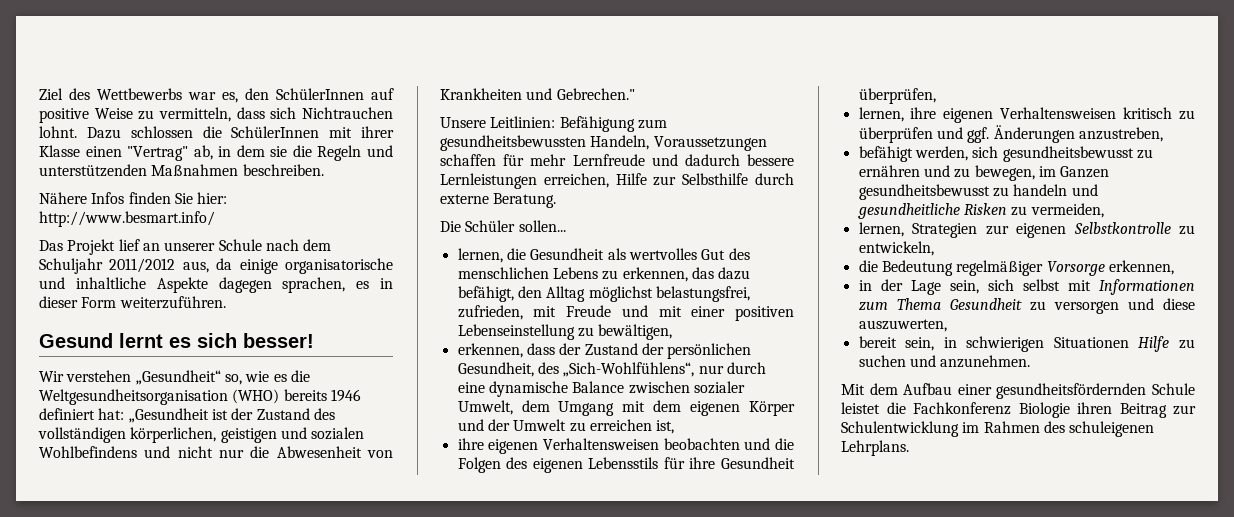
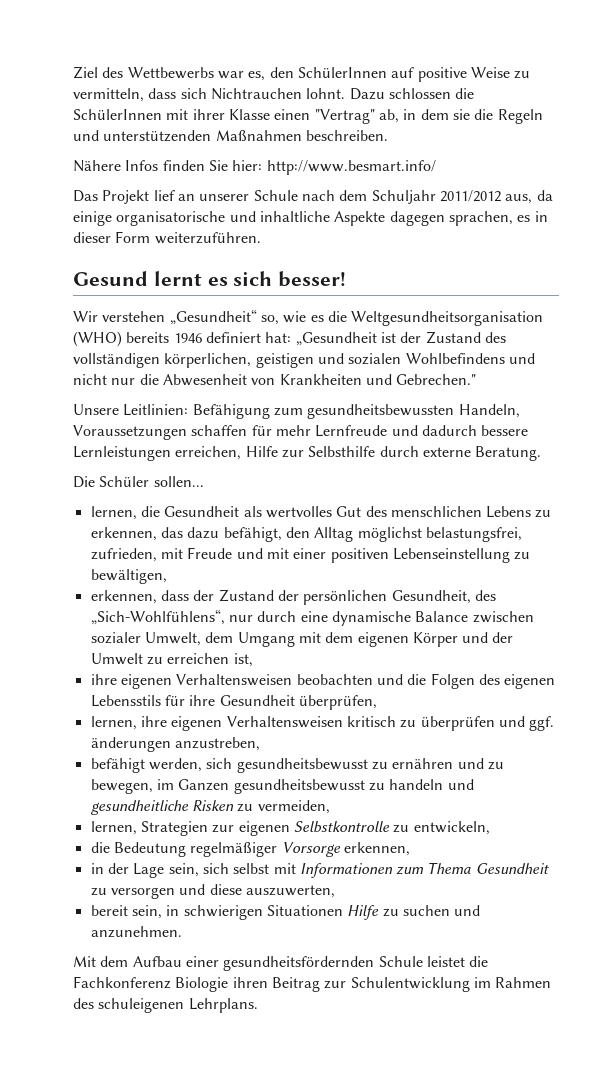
[993,125,1075,143] Änderungen -> [90,737,171,752] änderungen

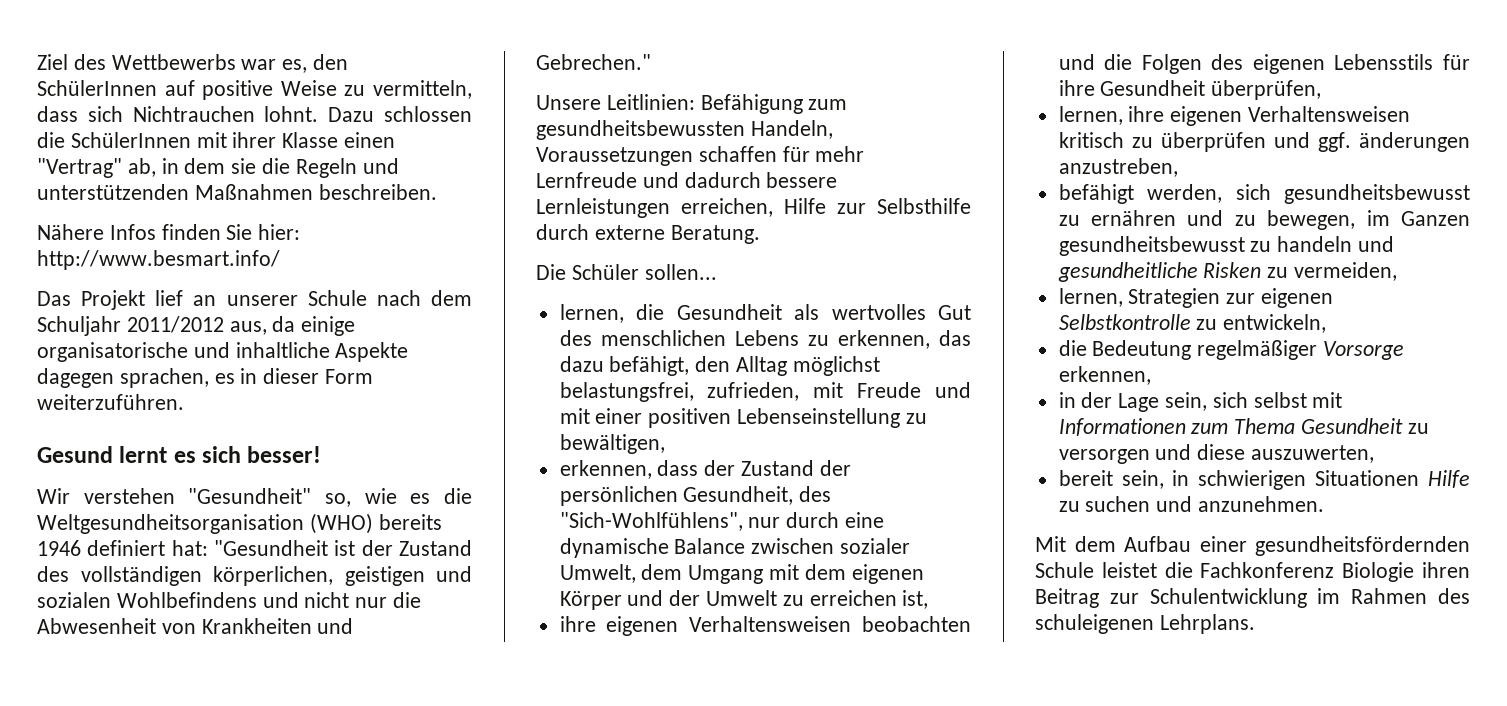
[169,309,257,325] „Gesundheit“ -> [188,488,312,504] "Gesundheit"
[295,332,377,346] „Gesundheit -> [213,540,328,556] "Gesundheit
[90,609,225,625] „Sich-Wohlfühlens“, -> [559,512,743,531] "Sich-Wohlfühlens",

